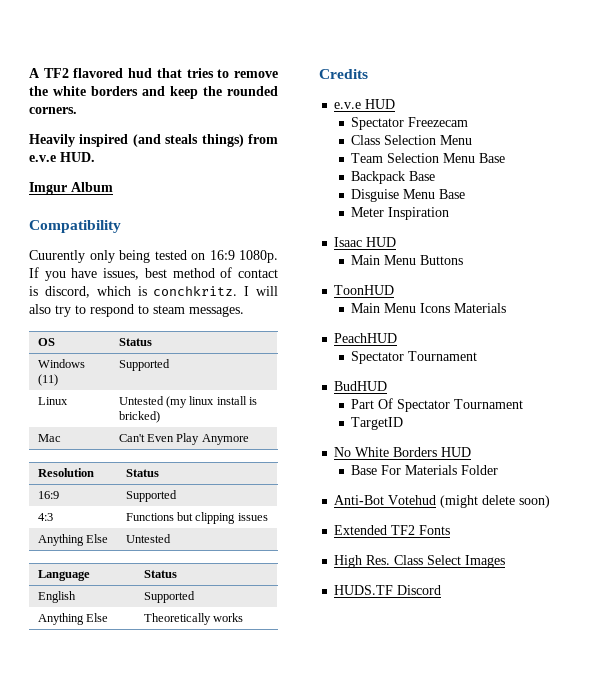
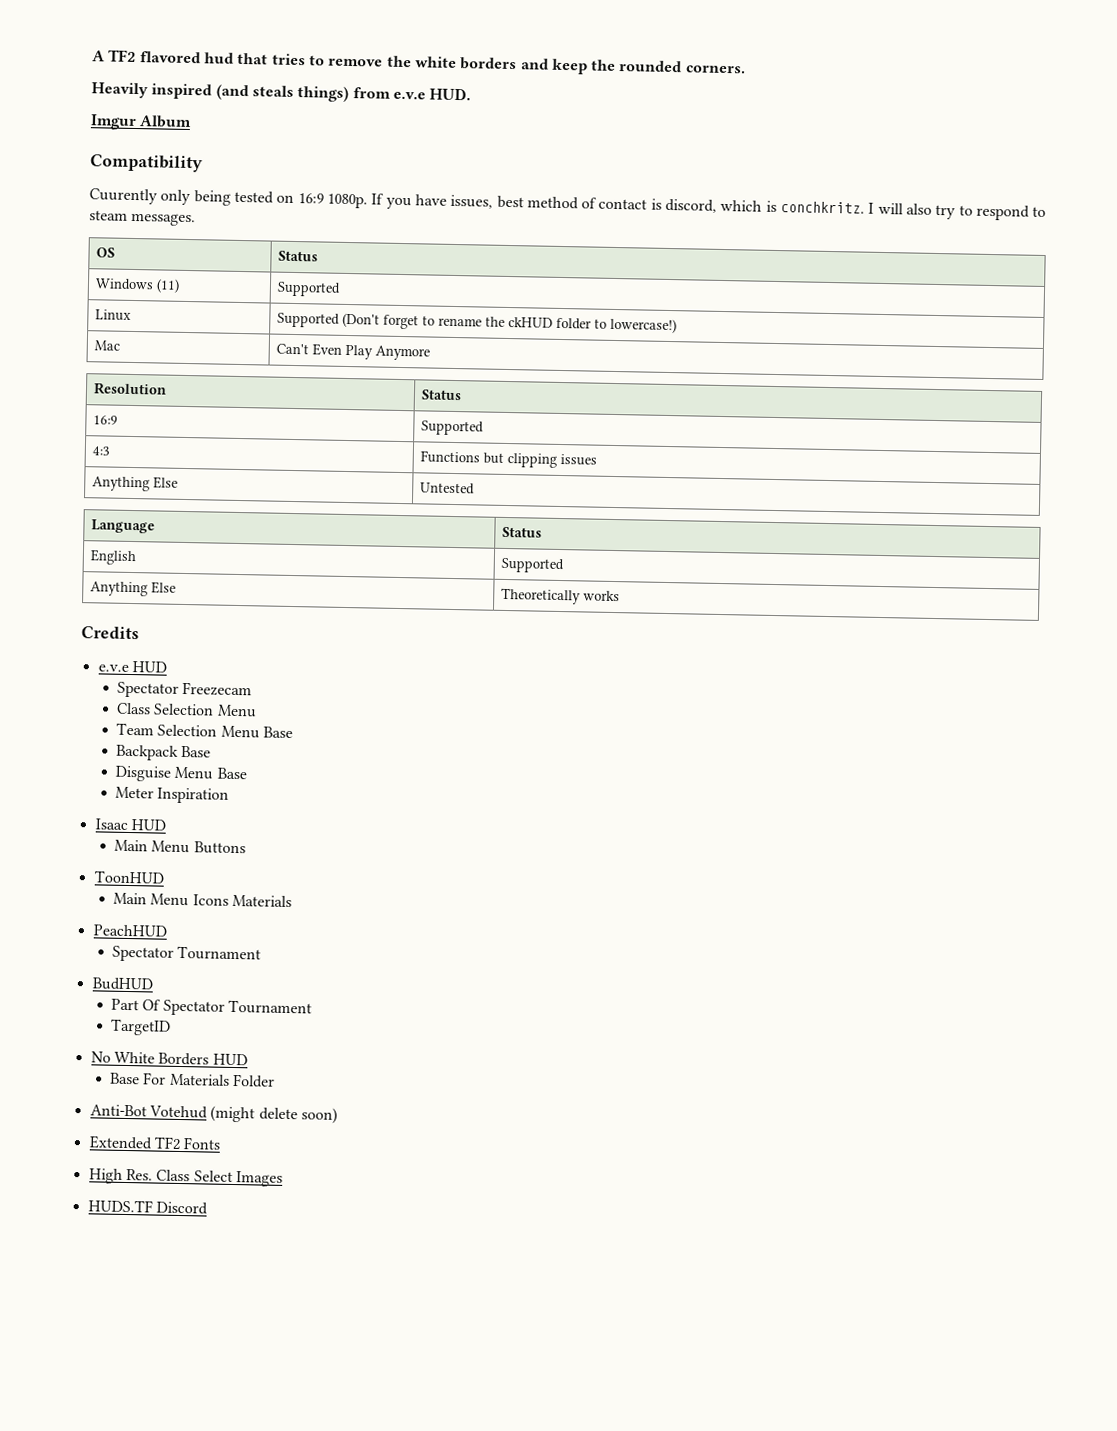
[118,396,258,408] [118,411,160,423] Untested (my linux install is bricked) -> [276,312,677,334] Supported (Don't forget to rename the ckHUD folder to lowercase!)

